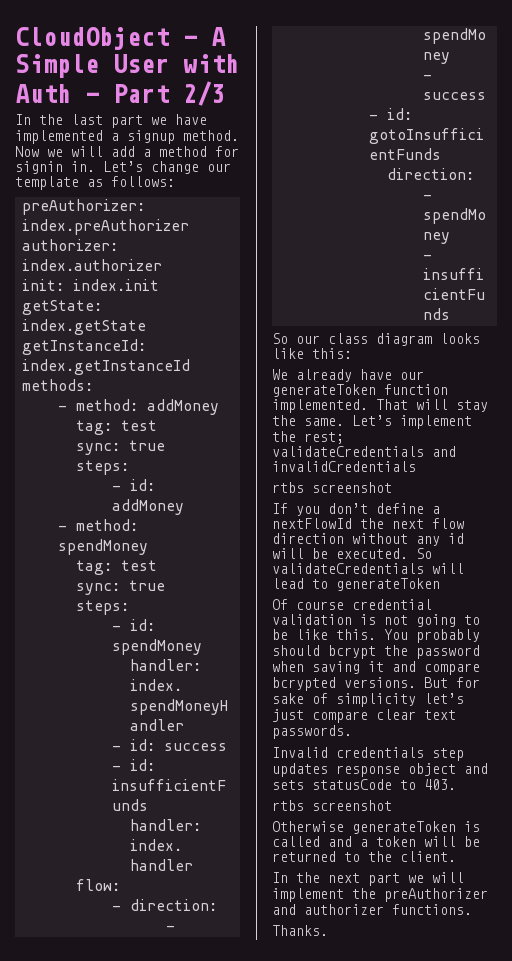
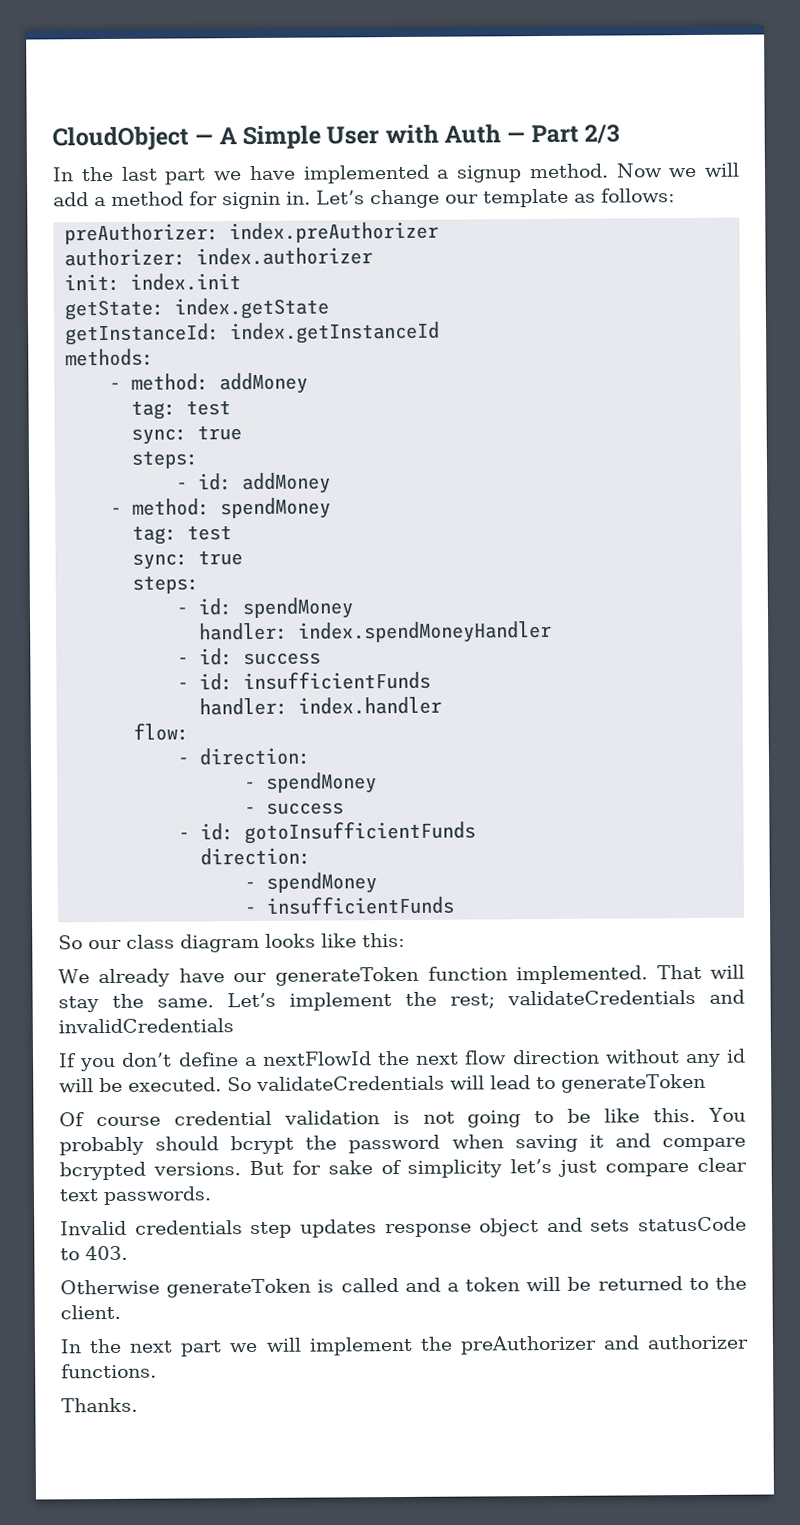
[272,482,392,493] // rtbs screenshot -> (234, 1026) none
[272,800,392,811] // rtbs screenshot -> (128, 1253) none

